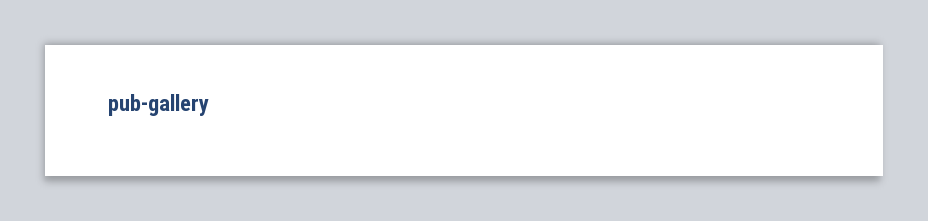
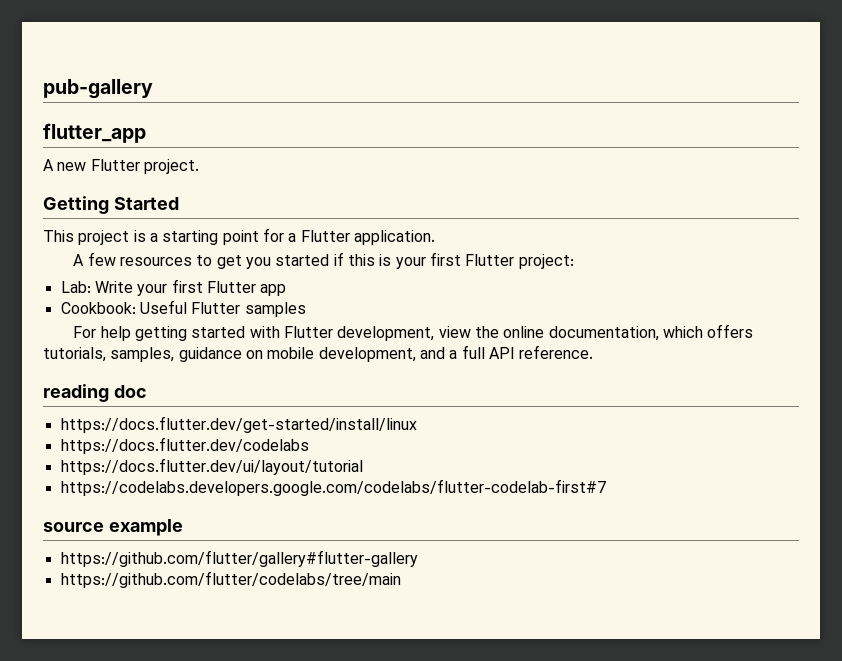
(209, 105) none -> [43,123,146,143] [43,159,199,174] [43,196,179,214] [43,228,435,245] [73,252,574,269] [60,279,287,296] [60,300,306,317] [73,324,754,341] [43,345,594,362] [43,384,147,402] [60,416,417,433] [60,437,309,454] [60,458,363,475] [60,479,606,496] [43,519,183,536] [60,550,418,567] [60,571,401,588] // flutter_app // A new Flutter project. // Getting Started // This project is a starting point for a Flutter application. // A few resources to get you started if this is your first Flutter project: // Lab: Write your first Flutter app // Cookbook: Useful Flutter samples // For help getting started with Flutter development, view the online documentation, which offers tutorials, samples, guidance on mobile development, and a full API reference. // reading doc // https://docs.flutter.dev/get-started/install/linux // https://docs.flutter.dev/codelabs // https://docs.flutter.dev/ui/layout/tutorial // https://codelabs.developers.google.com/codelabs/flutter-codelab-first#7 // source example // https://github.com/flutter/gallery#flutter-gallery // https://github.com/flutter/codelabs/tree/main

